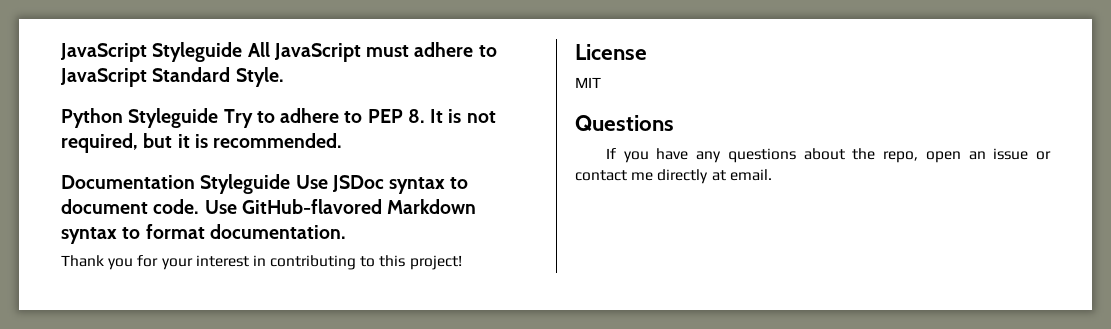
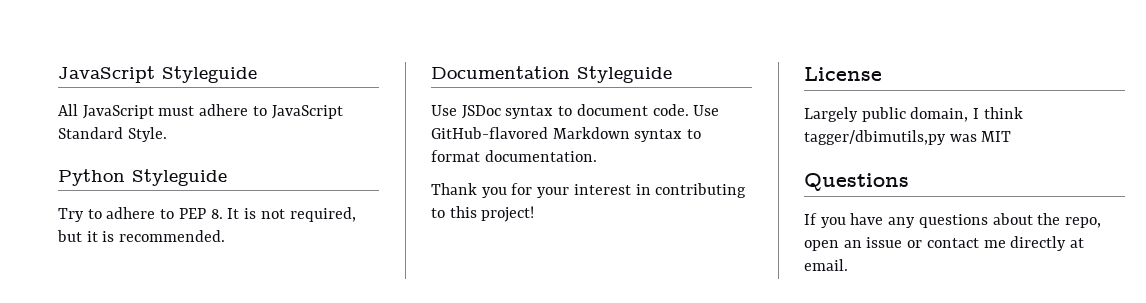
(243, 52) none -> (257, 74) //
(219, 118) none -> (227, 177) //
(291, 184) none -> (672, 74) //
(647, 52) none -> [804,107,1023,122] [804,130,977,145] Largely public domain, I think tagger/dbimutils,py was

